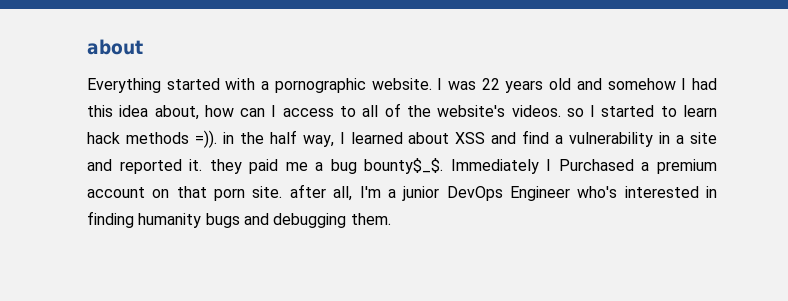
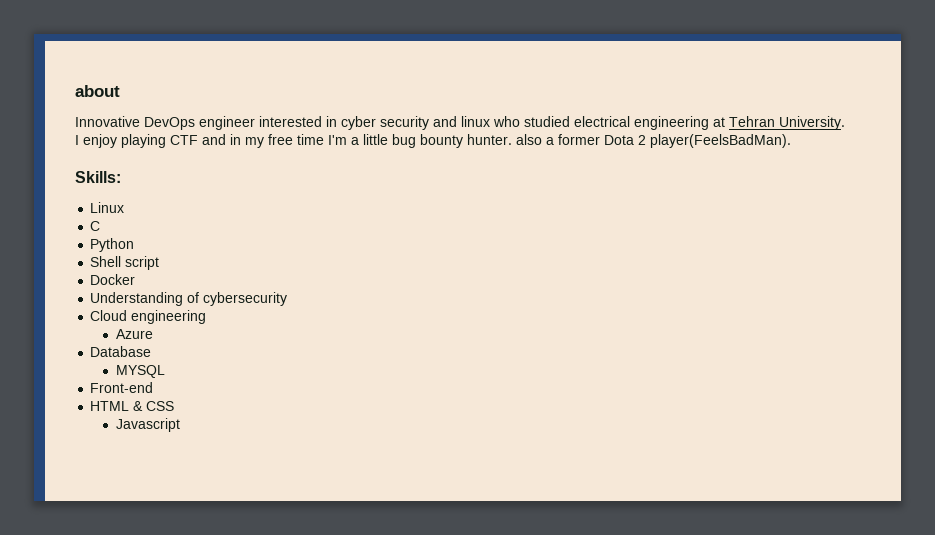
[87,78,717,93] [87,103,717,120] [87,130,718,148] [87,158,718,174] [87,184,717,201] [87,211,391,228] Everything started with a pornographic website. I was 22 years old and somehow I had this idea about, how can I access to all of the website's videos. so I started to learn hack methods =)). in the half way, I learned about XSS and find a vulnerability in a site and reported it. they paid me a bug bounty$_$. Immediately I Purchased a premium account on that porn site. after all, I'm a junior DevOps Engineer who's interested in finding humanity bugs and debugging them. -> [75,116,845,130] [75,134,791,148] [75,171,121,183] [90,202,125,213] [90,221,101,231] [90,238,135,252] [90,256,160,270] [90,274,136,285] [90,292,288,306] [90,310,207,324] [115,329,153,339] [90,346,152,357] [115,365,165,378] [90,382,154,393] [90,401,175,411] [115,418,180,432] Innovative DevOps engineer interested in cyber security and linux who studied electrical engineering at Tehran University. I enjoy playing CTF and in my free time I'm a little bug bounty hunter. also a former Dota 2 player(FeelsBadMan). // Skills: // Linux // C // Python // Shell script // Docker // Understanding of cybersecurity // Cloud engineering // Azure // Database // MYSQL // Front-end // HTML & CSS // Javascript

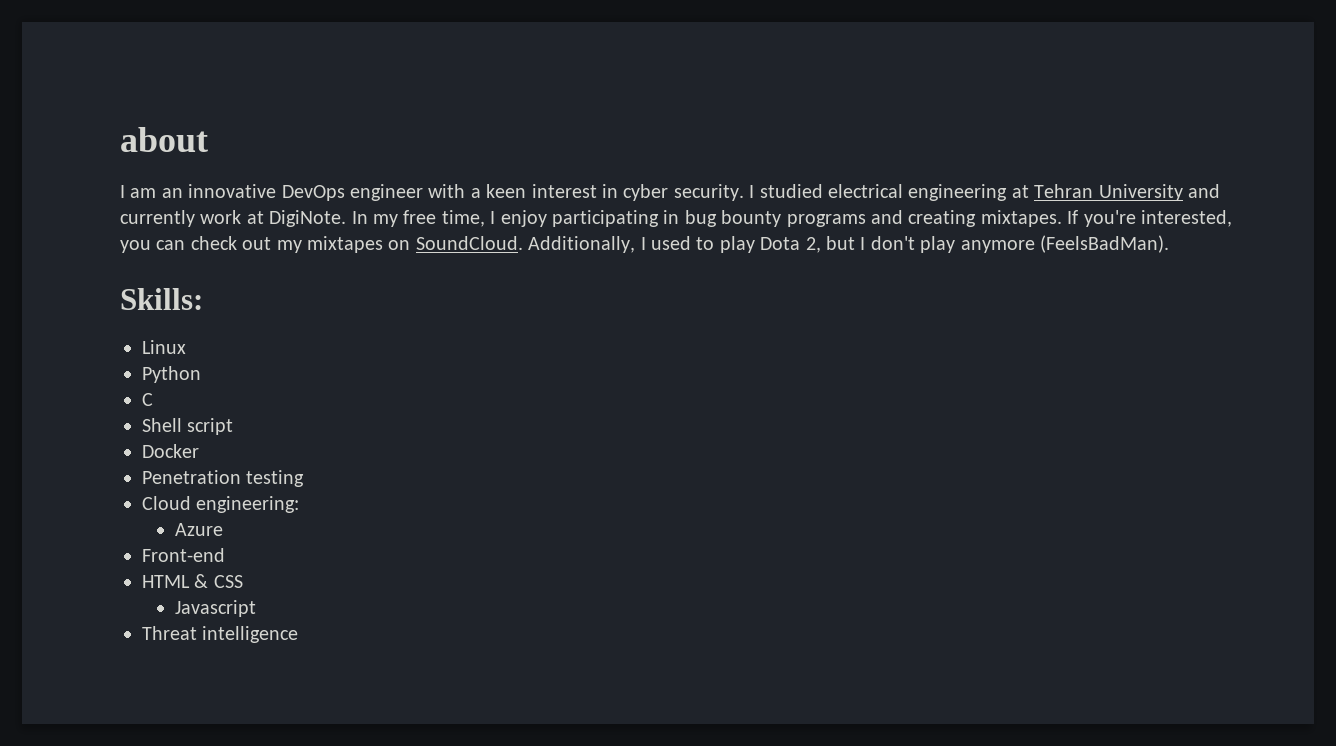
[75,116,520,130] Innovative DevOps engineer interested in cyber security and linux who -> [120,184,755,201] I am an innovative DevOps engineer with a keen interest in cyber security. I
[779,116,845,130] [75,134,791,148] University. I enjoy playing CTF and in my free time I'm a little bug bounty hunter. also a former Dota 2 player(FeelsBadMan). -> [1098,184,1220,201] [120,210,1232,227] [120,235,1169,253] University and currently work at DigiNote. In my free time, I enjoy participating in bug bounty programs and creating mixtapes. If you're interested, you can check out my mixtapes on SoundCloud. Additionally, I used to play Dota 2, but I don't play anymore (FeelsBadMan).
(125, 207) none -> [142,366,201,383] // Python
[90,238,135,252] // Python -> (153, 399) none
[90,292,288,306] Understanding of cybersecurity -> [142,470,305,487] Penetration testing
[131,310,207,324] engineering -> [196,496,300,513] engineering:
[90,346,152,357] [115,365,165,378] // Database // MYSQL -> (224, 529) none
(180, 425) none -> [142,626,299,643] // Threat intelligence

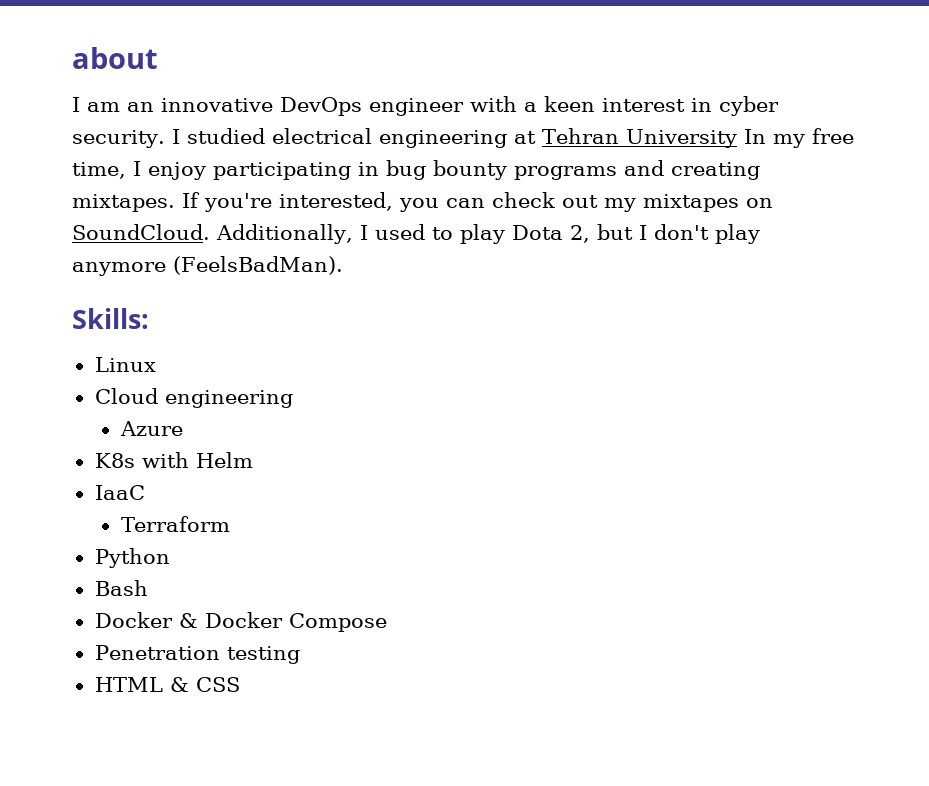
[1187,184,1220,198] [120,210,347,227] and currently work at DigiNote. -> (737, 138) none
[142,366,201,383] [142,393,153,406] [142,418,234,435] [142,444,199,458] [142,470,305,487] [142,496,300,513] [175,523,224,536] [142,548,225,562] Python // C // Shell script // Docker // Penetration testing // Cloud engineering: // Azure // Front-end -> [94,388,293,408] [119,421,183,436] [94,452,253,468] [94,485,145,500] [120,516,231,532] [94,548,170,568] [94,580,148,596] [94,612,387,632] [94,645,300,664] Cloud engineering // Azure // K8s with Helm // IaaC // Terraform // Python // Bash // Docker & Docker Compose // Penetration testing
[175,600,257,617] [142,626,299,643] // Javascript // Threat intelligence -> (240, 684) none

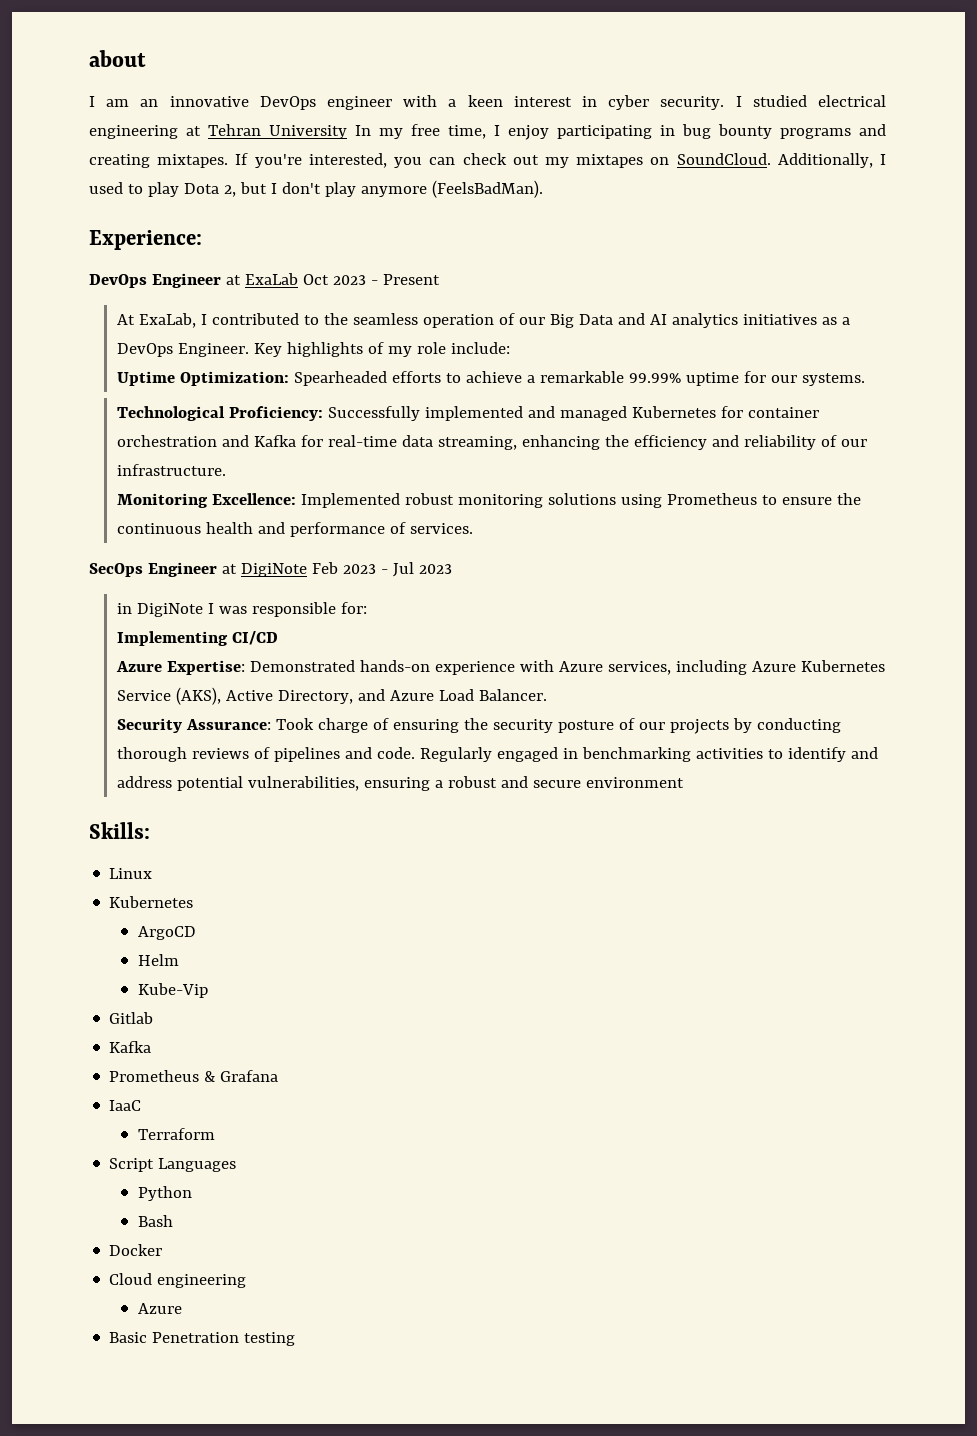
[72,308,149,329] [94,357,156,372] [94,388,293,408] [119,421,183,436] [94,452,253,468] [94,485,145,500] [120,516,231,532] [94,548,170,568] [94,580,148,596] [94,612,387,632] Skills: // Linux // Cloud engineering // Azure // K8s with Helm // IaaC // Terraform // Python // Bash // Docker & Docker Compose // -> [89,230,202,250] [89,273,440,288] [117,313,851,328] [117,342,511,357] [117,371,866,386] [117,406,820,421] [117,435,868,450] [117,464,227,476] [117,493,862,508] [117,522,474,537] [89,562,452,577] [117,602,368,617] [117,631,279,646] [116,660,886,675] [117,687,548,705] [117,718,842,734] [117,747,879,762] [117,776,685,791] [89,822,150,839] [109,868,153,879] [109,896,194,908] [137,926,196,940] [137,954,179,966] [137,983,208,998] [109,1012,154,1024] [109,1041,152,1053] [109,1070,279,1082] [109,1100,142,1111] [137,1128,215,1140] [109,1158,237,1172] [137,1186,192,1201] [137,1215,173,1227] [109,1244,163,1256] [109,1273,247,1288] [137,1303,182,1314] [109,1332,148,1343] Experience: // DevOps Engineer at ExaLab Oct 2023 - Present // At ExaLab, I contributed to the seamless operation of our Big Data and AI analytics initiatives as a DevOps Engineer. Key highlights of my role include: // Uptime Optimization: Spearheaded efforts to achieve a remarkable 99.99% uptime for our systems. // Technological Proficiency: Successfully implemented and managed Kubernetes for container orchestration and Kafka for real-time data streaming, enhancing the efficiency and reliability of our infrastructure. // Monitoring Excellence: Implemented robust monitoring solutions using Prometheus to ensure the continuous health and performance of services. // SecOps Engineer at DigiNote Feb 2023 - Jul 2023 // in DigiNote I was responsible for: // Implementing CI/CD // Azure Expertise: Demonstrated hands-on experience with Azure services, including Azure Kubernetes Service (AKS), Active Directory, and Azure Load Balancer. // Security Assurance: Took charge of ensuring the security posture of our projects by conducting thorough reviews of pipelines and code. Regularly engaged in benchmarking activities to identify and address potential vulnerabilities, ensuring a robust and secure environment // Skills: // Linux // Kubernetes // ArgoCD // Helm // Kube-Vip // Gitlab // Kafka // Prometheus & Grafana // IaaC // Terraform // Script Languages // Python // Bash // Docker // Cloud engineering // Azure // Basic
[94,677,240,692] // HTML & CSS -> (296, 1339) none

